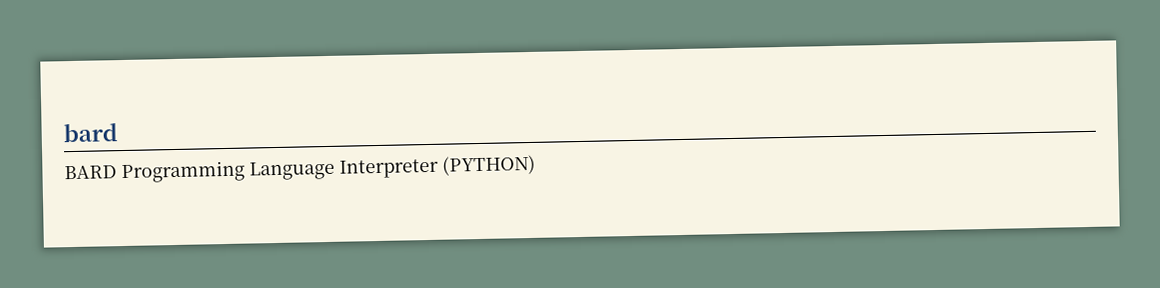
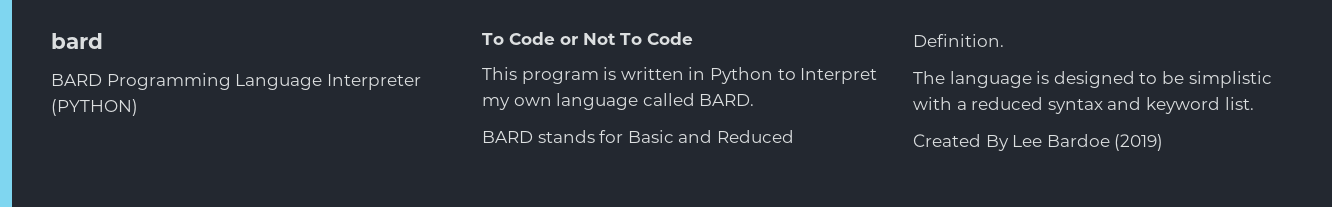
(536, 165) none -> [482,32,693,45] [482,67,878,84] [482,93,755,110] [482,130,794,143] [913,34,1004,47] [913,71,1272,88] [913,97,1254,114] [913,134,1164,151] // To Code or Not To Code // This program is written in Python to Interpret my own language called BARD. // BARD stands for Basic and Reduced Definition. // The language is designed to be simplistic with a reduced syntax and keyword list. // Created By Lee Bardoe (2019)

